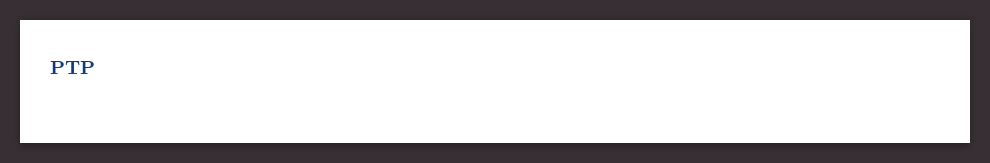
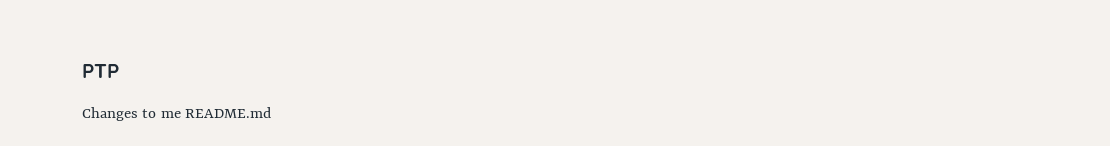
(95, 67) none -> [82,107,272,121] // Changes to me README.md

